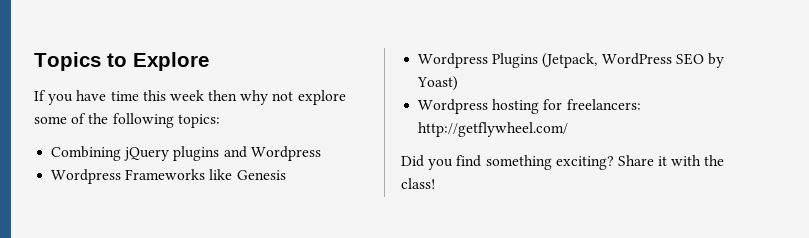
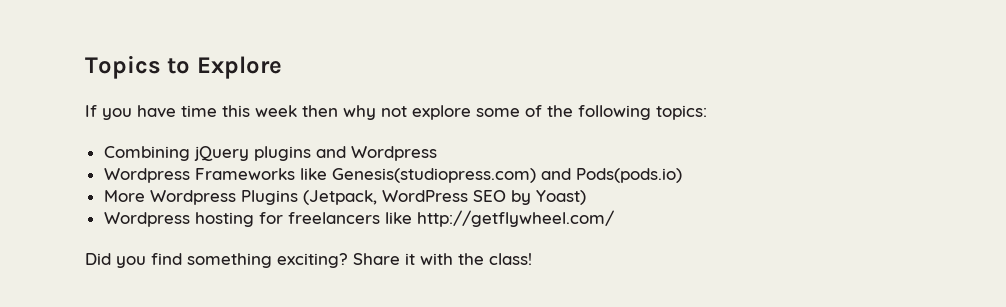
[236,170,286,180] Genesis // -> [331,168,682,183] [103,190,145,202] Genesis(studiopress.com) and Pods(pods.io) // More
[566,99,641,110] freelancers: -> [287,212,412,224] freelancers like

